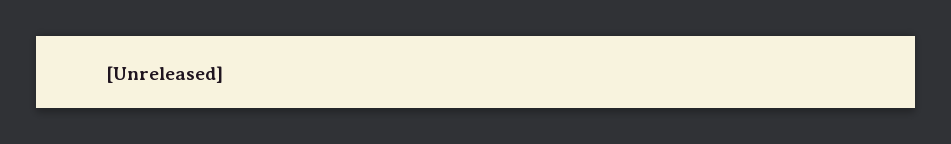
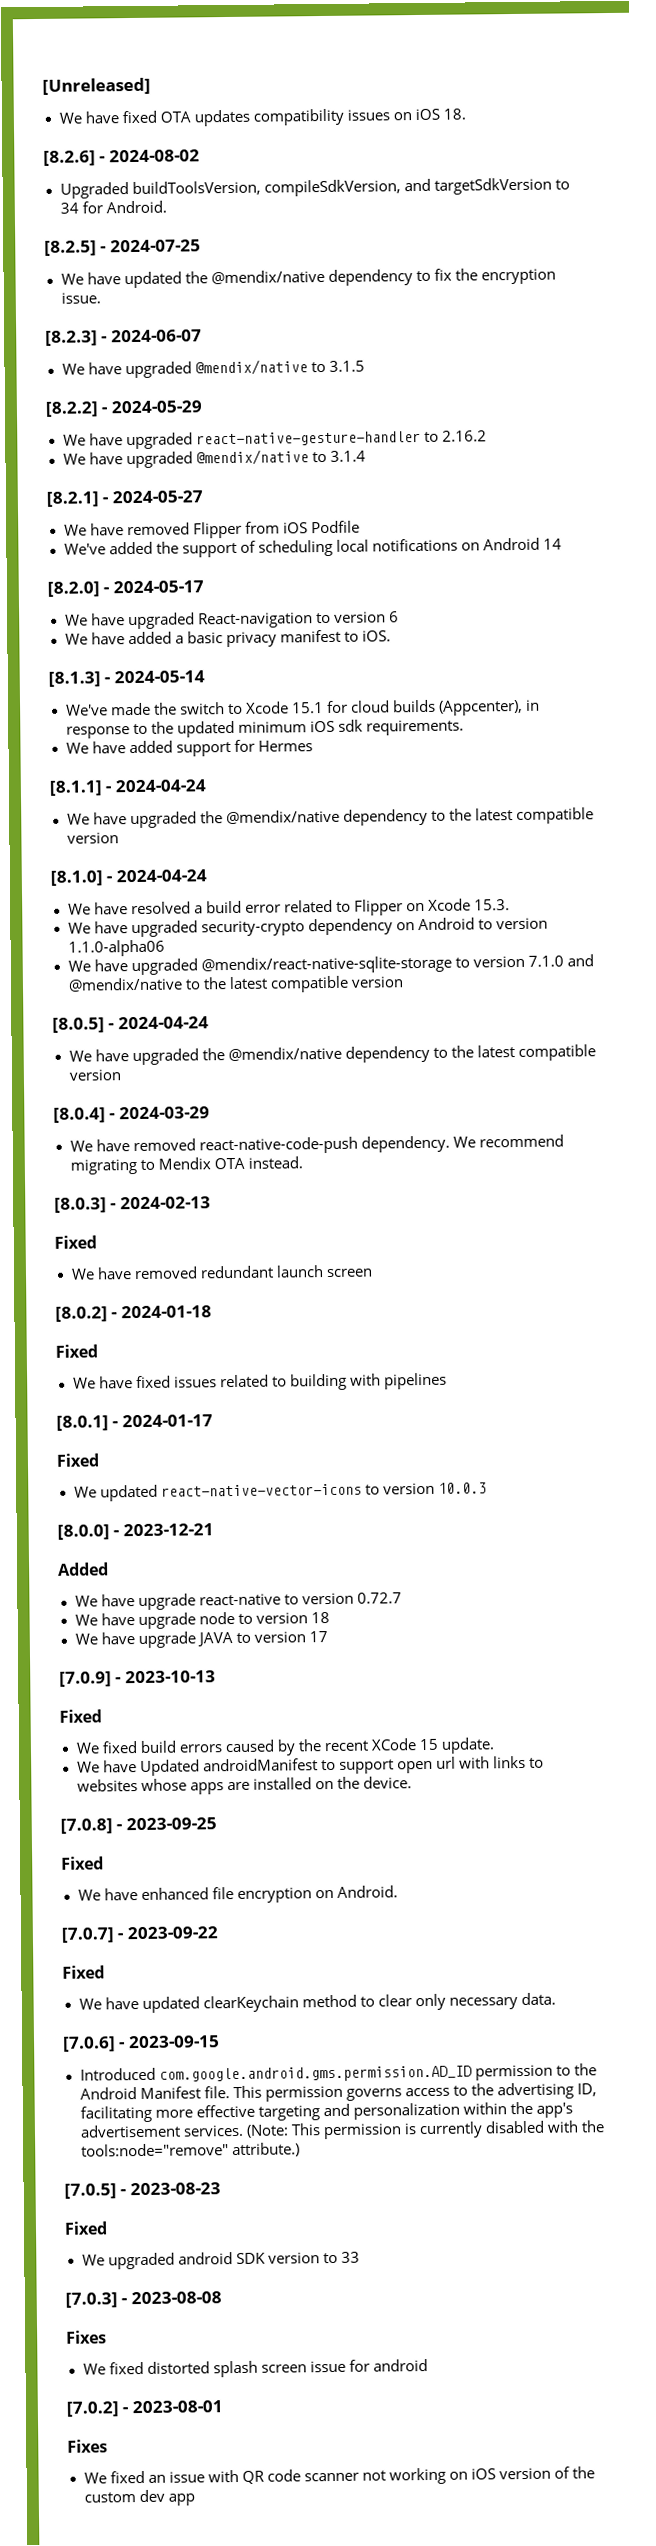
(223, 74) none -> [58,108,466,127] [43,149,200,166] [59,177,570,199] [59,200,167,214] [44,239,201,256] [60,268,556,289] [60,292,101,304] [45,329,202,346] [61,359,365,379] [45,400,202,417] [62,430,487,450] [62,449,366,469] [46,490,203,507] [63,520,360,539] [63,537,562,558] [47,580,204,597] [64,611,399,630] [64,629,391,648] [48,670,205,687] [65,699,541,716] [65,719,464,739] [65,739,313,757] [49,779,206,796] [66,807,594,829] [66,832,119,844] [50,869,207,886] [67,898,511,916] [67,917,548,938] [67,939,165,957] [67,954,594,976] [67,975,404,993] [52,1016,209,1033] [68,1044,596,1066] [68,1069,121,1081] [53,1106,210,1123] [69,1134,564,1155] [69,1156,303,1175] [54,1196,211,1213] [54,1235,97,1249] [70,1265,373,1280] [55,1305,212,1322] [55,1344,98,1358] [72,1372,447,1391] [56,1414,213,1431] [56,1453,100,1467] [73,1482,487,1502] [57,1523,214,1540] [58,1562,109,1576] [74,1592,402,1611] [74,1611,330,1630] [74,1631,328,1649] [59,1670,216,1687] [59,1709,102,1723] [75,1737,496,1756] [76,1755,544,1777] [76,1776,412,1795] [60,1817,217,1834] [61,1856,104,1870] [77,1885,398,1903] [61,1926,218,1943] [62,1965,105,1979] [78,1992,556,2013] [62,2035,220,2052] [79,2063,597,2083] [79,2082,598,2102] [79,2101,573,2123] [79,2120,605,2140] [80,2142,300,2158] [64,2182,221,2199] [64,2221,108,2235] [81,2251,360,2270] [65,2291,222,2308] [66,2330,107,2344] [82,2359,428,2378] [66,2400,223,2417] [67,2439,108,2453] [83,2466,596,2485] [83,2489,195,2506] // We have fixed OTA updates compatibility issues on iOS 18. // [8.2.6] - 2024-08-02 // Upgraded buildToolsVersion, compileSdkVersion, and targetSdkVersion to 34 for Android. // [8.2.5] - 2024-07-25 // We have updated the @mendix/native dependency to fix the encryption issue. // [8.2.3] - 2024-06-07 // We have upgraded @mendix/native to 3.1.5 // [8.2.2] - 2024-05-29 // We have upgraded react-native-gesture-handler to 2.16.2 // We have upgraded @mendix/native to 3.1.4 // [8.2.1] - 2024-05-27 // We have removed Flipper from iOS Podfile // We've added the support of scheduling local notifications on Android 14 // [8.2.0] - 2024-05-17 // We have upgraded React-navigation to version 6 // We have added a basic privacy manifest to iOS. // [8.1.3] - 2024-05-14 // We've made the switch to Xcode 15.1 for cloud builds (Appcenter), in response to the updated minimum iOS sdk requirements. // We have added support for Hermes // [8.1.1] - 2024-04-24 // We have upgraded the @mendix/native dependency to the latest compatible version // [8.1.0] - 2024-04-24 // We have resolved a build error related to Flipper on Xcode 15.3. // We have upgraded security-crypto dependency on Android to version 1.1.0-alpha06 // We have upgraded @mendix/react-native-sqlite-storage to version 7.1.0 and @mendix/native to the latest compatible version // [8.0.5] - 2024-04-24 // We have upgraded the @mendix/native dependency to the latest compatible version // [8.0.4] - 2024-03-29 // We have removed react-native-code-push dependency. We recommend migrating to Mendix OTA instead. // [8.0.3] - 2024-02-13 // Fixed // We have removed redundant launch screen // [8.0.2] - 2024-01-18 // Fixed // We have fixed issues related to building with pipelines // [8.0.1] - 2024-01-17 // Fixed // We updated react-native-vector-icons to version 10.0.3 // [8.0.0] - 2023-12-21 // Added // We have upgrade react-native to version 0.72.7 // We have upgrade node to version 18 // We have upgrade JAVA to version 17 // [7.0.9] - 2023-10-13 // Fixed // We fixed build errors caused by the recent XCode 15 update. // We have Updated androidManifest to support open url with links to websites whose apps are installed on the device. // [7.0.8] - 2023-09-25 // Fixed // We have enhanced file encryption on Android. // [7.0.7] - 2023-09-22 // Fixed // We have updated clearKeychain method to clear only necessary data. // [7.0.6] - 2023-09-15 // Introduced com.google.android.gms.permission.AD_ID permission to the Android Manifest file. This permission governs access to the advertising ID, facilitating more effective targeting and personalization within the app's advertisement services. (Note: This permission is currently disabled with the tools:node="remove" attribute.) // [7.0.5] - 2023-08-23 // Fixed // We upgraded android SDK version to 33 // [7.0.3] - 2023-08-08 // Fixes // We fixed distorted splash screen issue for android // [7.0.2] - 2023-08-01 // Fixes // We fixed an issue with QR code scanner not working on iOS version of the custom dev app

